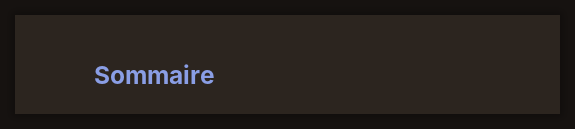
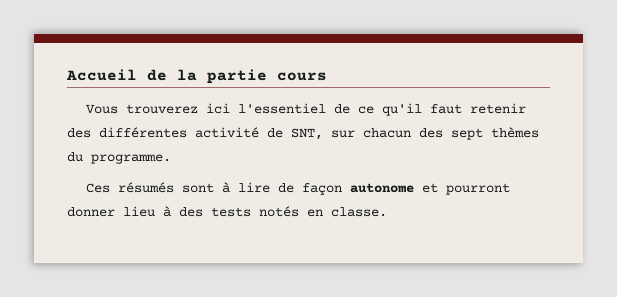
[94,64,215,84] Sommaire -> [66,69,327,84] [86,103,527,116] [67,127,539,140] [67,152,171,164] [86,182,511,196] [67,206,387,217] Accueil de la partie cours // Vous trouverez ici l'essentiel de ce qu'il faut retenir des différentes activité de SNT, sur chacun des sept thèmes du programme. // Ces résumés sont à lire de façon autonome et pourront donner lieu à des tests notés en classe.

